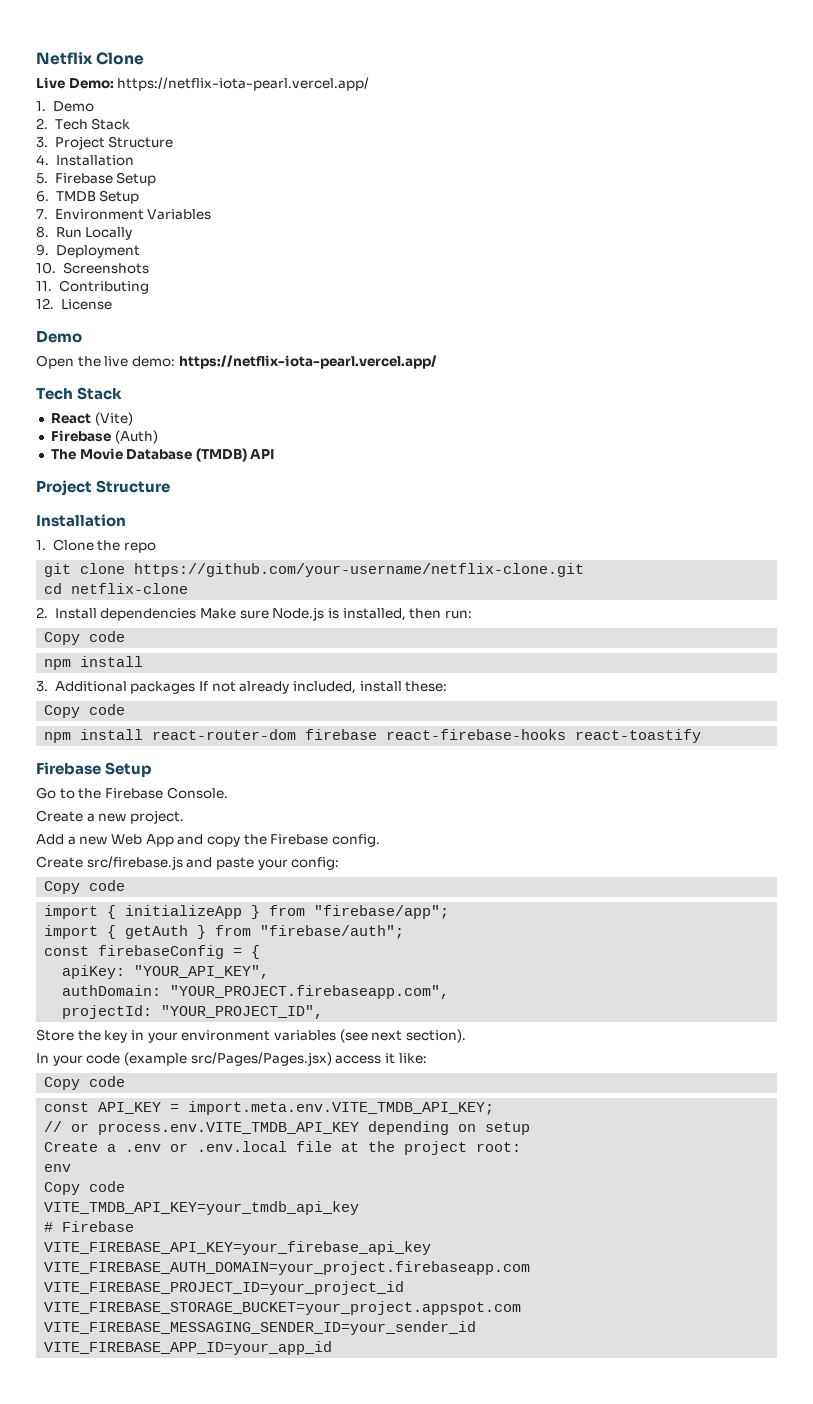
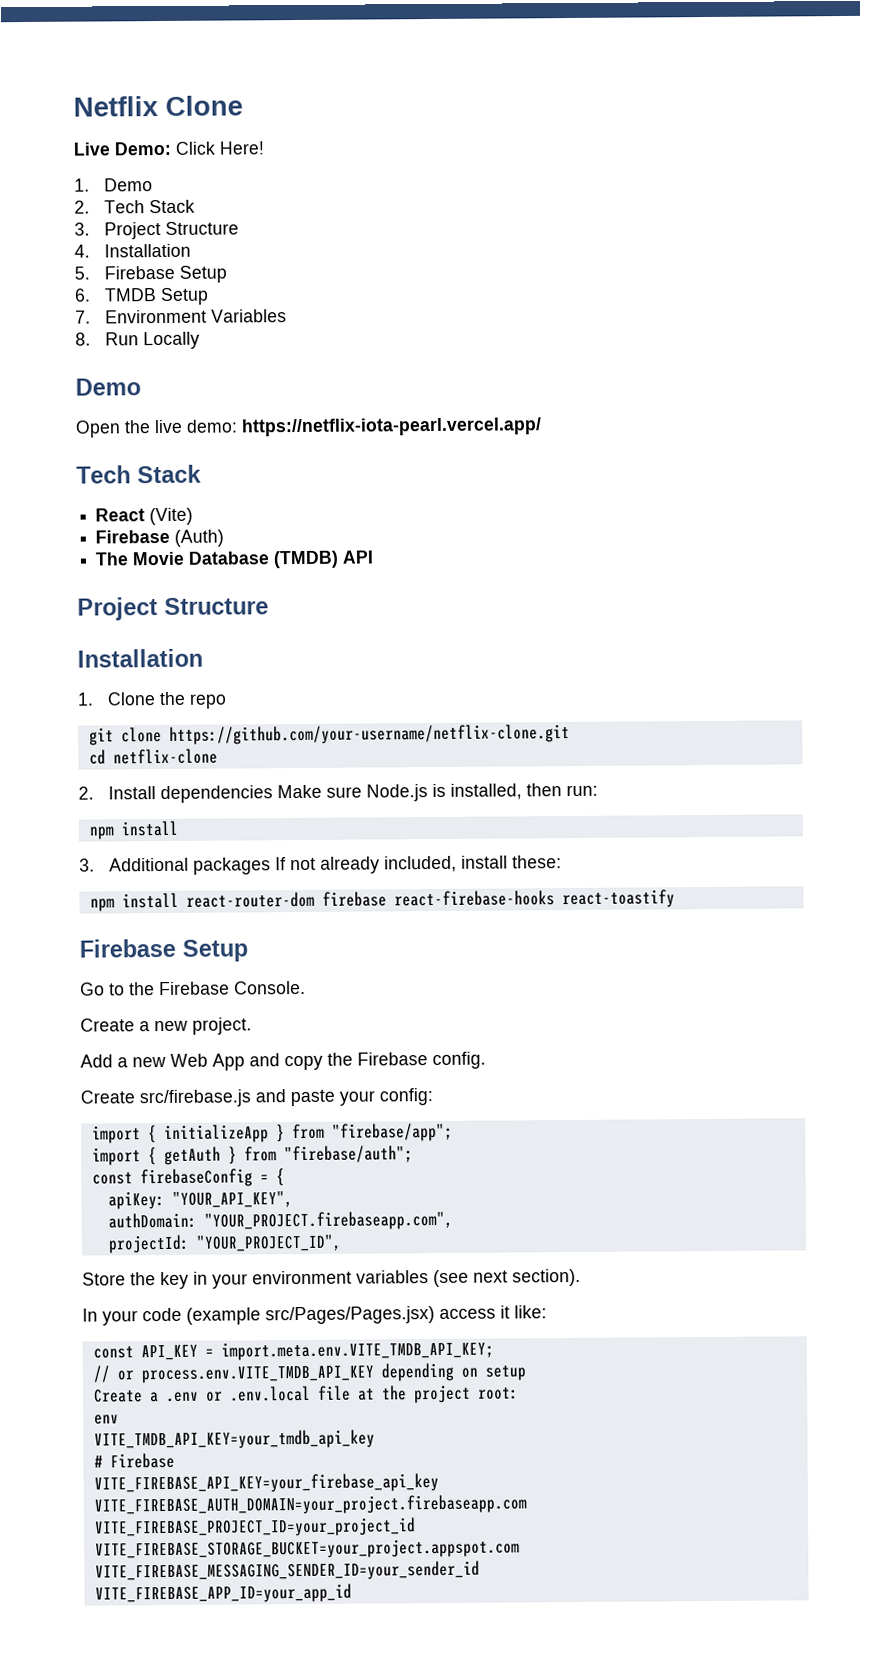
[117,77,370,91] https://netflix-iota-pearl.vercel.app/ -> [175,141,264,155] Click Here!
[36,244,140,258] [36,262,149,274] [36,280,149,294] [36,298,112,310] // 9. Deployment // 10. Screenshots // 11. Contributing // 12. License -> (201, 340) none
[44,631,126,645] // Copy code -> (599, 790) none
[44,704,126,718] // Copy code -> (563, 862) none
[44,880,126,894] // Copy code -> (433, 1097) none
[44,1076,126,1090] // Copy code -> (547, 1312) none
[44,1181,126,1195] // Copy code -> (119, 1419) none

